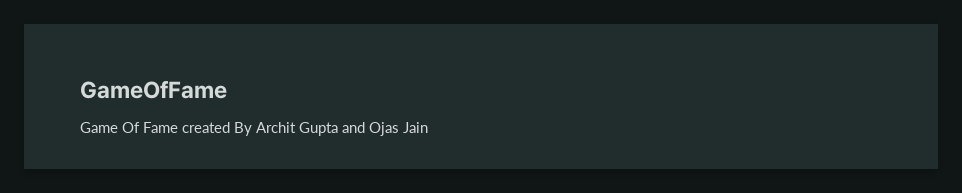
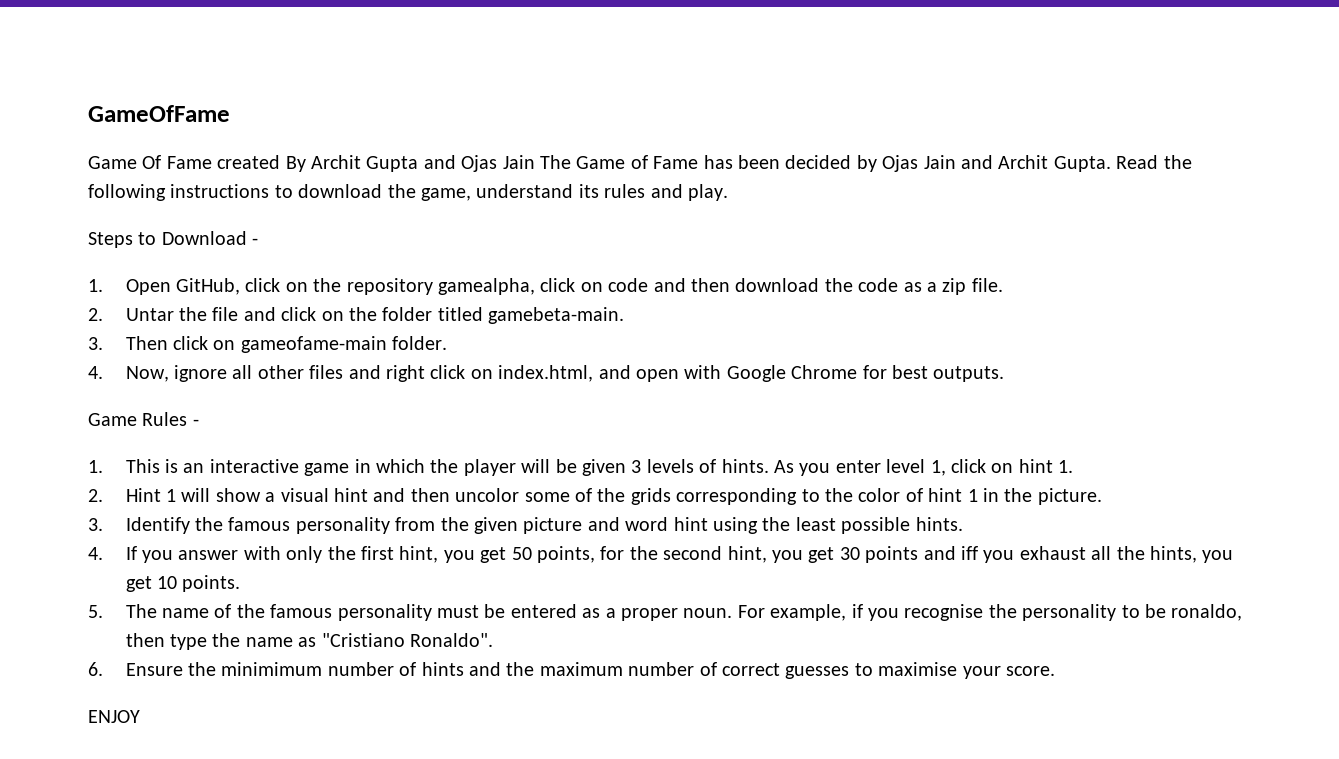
(428, 127) none -> [539,155,1192,172] [88,184,728,201] [88,231,259,248] [88,278,1003,295] [88,307,625,324] [88,336,448,353] [88,365,1005,382] [88,412,199,426] [88,459,1074,476] [88,488,1102,505] [88,517,963,534] [88,546,1234,563] [125,575,241,592] [88,604,1243,621] [125,633,493,650] [88,662,1055,679] [88,710,140,723] The Game of Fame has been decided by Ojas Jain and Archit Gupta. Read the following instructions to download the game, understand its rules and play. // Steps to Download - // 1. Open GitHub, click on the repository gamealpha, click on code and then download the code as a zip file. // 2. Untar the file and click on the folder titled gamebeta-main. // 3. Then click on gameofame-main folder. // 4. Now, ignore all other files and right click on index.html, and open with Google Chrome for best outputs. // Game Rules - // 1. This is an interactive game in which the player will be given 3 levels of hints. As you enter level 1, click on hint 1. // 2. Hint 1 will show a visual hint and then uncolor some of the grids corresponding to the color of hint 1 in the picture. // 3. Identify the famous personality from the given picture and word hint using the least possible hints. // 4. If you answer with only the first hint, you get 50 points, for the second hint, you get 30 points and iff you exhaust all the hints, you get 10 points. // 5. The name of the famous personality must be entered as a proper noun. For example, if you recognise the personality to be ronaldo, then type the name as "Cristiano Ronaldo". // 6. Ensure the minimimum number of hints and the maximum number of correct guesses to maximise your score. // ENJOY

